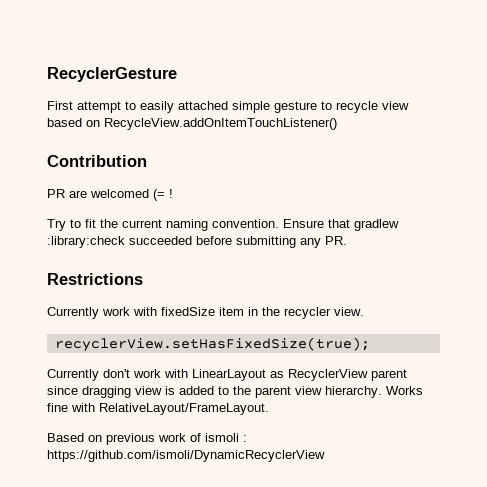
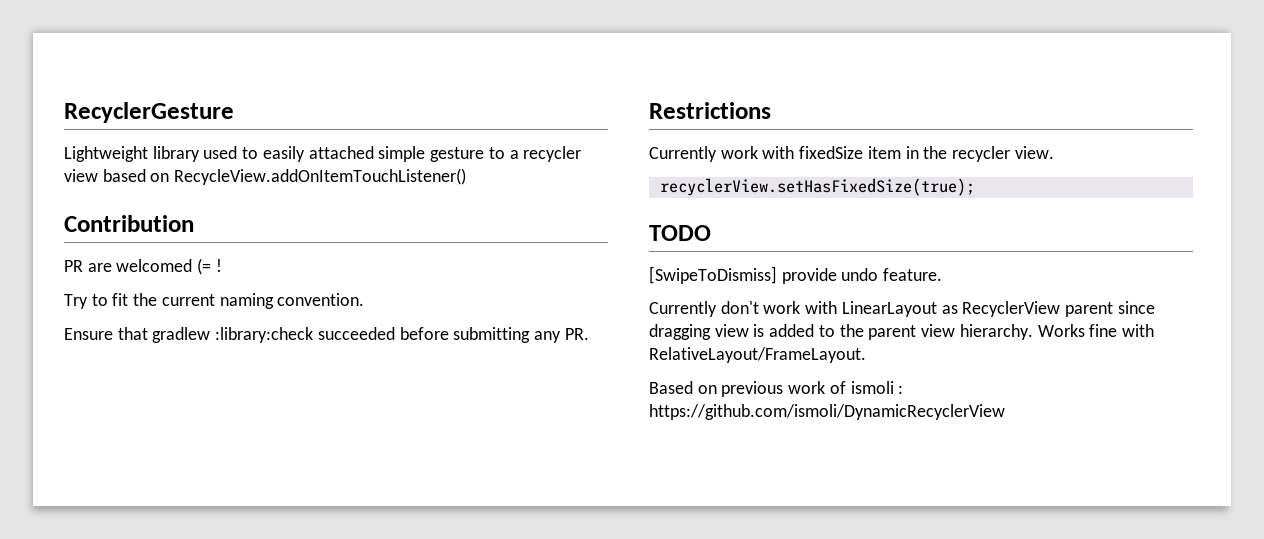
[47,101,121,113] First attempt -> [64,146,238,162] Lightweight library used
[336,101,378,113] recycle -> [509,146,582,162] a recycler
(279, 223) none -> (365, 299) //
(370, 344) none -> [649,225,711,241] [649,266,943,284] // TODO // [SwipeToDismiss] provide undo feature.

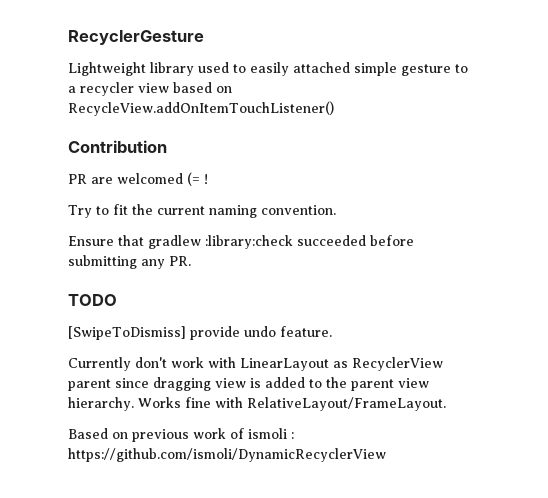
[649,102,771,119] [649,146,1054,162] [659,178,975,196] // Restrictions // Currently work with fixedSize item in the recycler view. // recyclerView.setHasFixedSize(true); -> (191, 261) none

